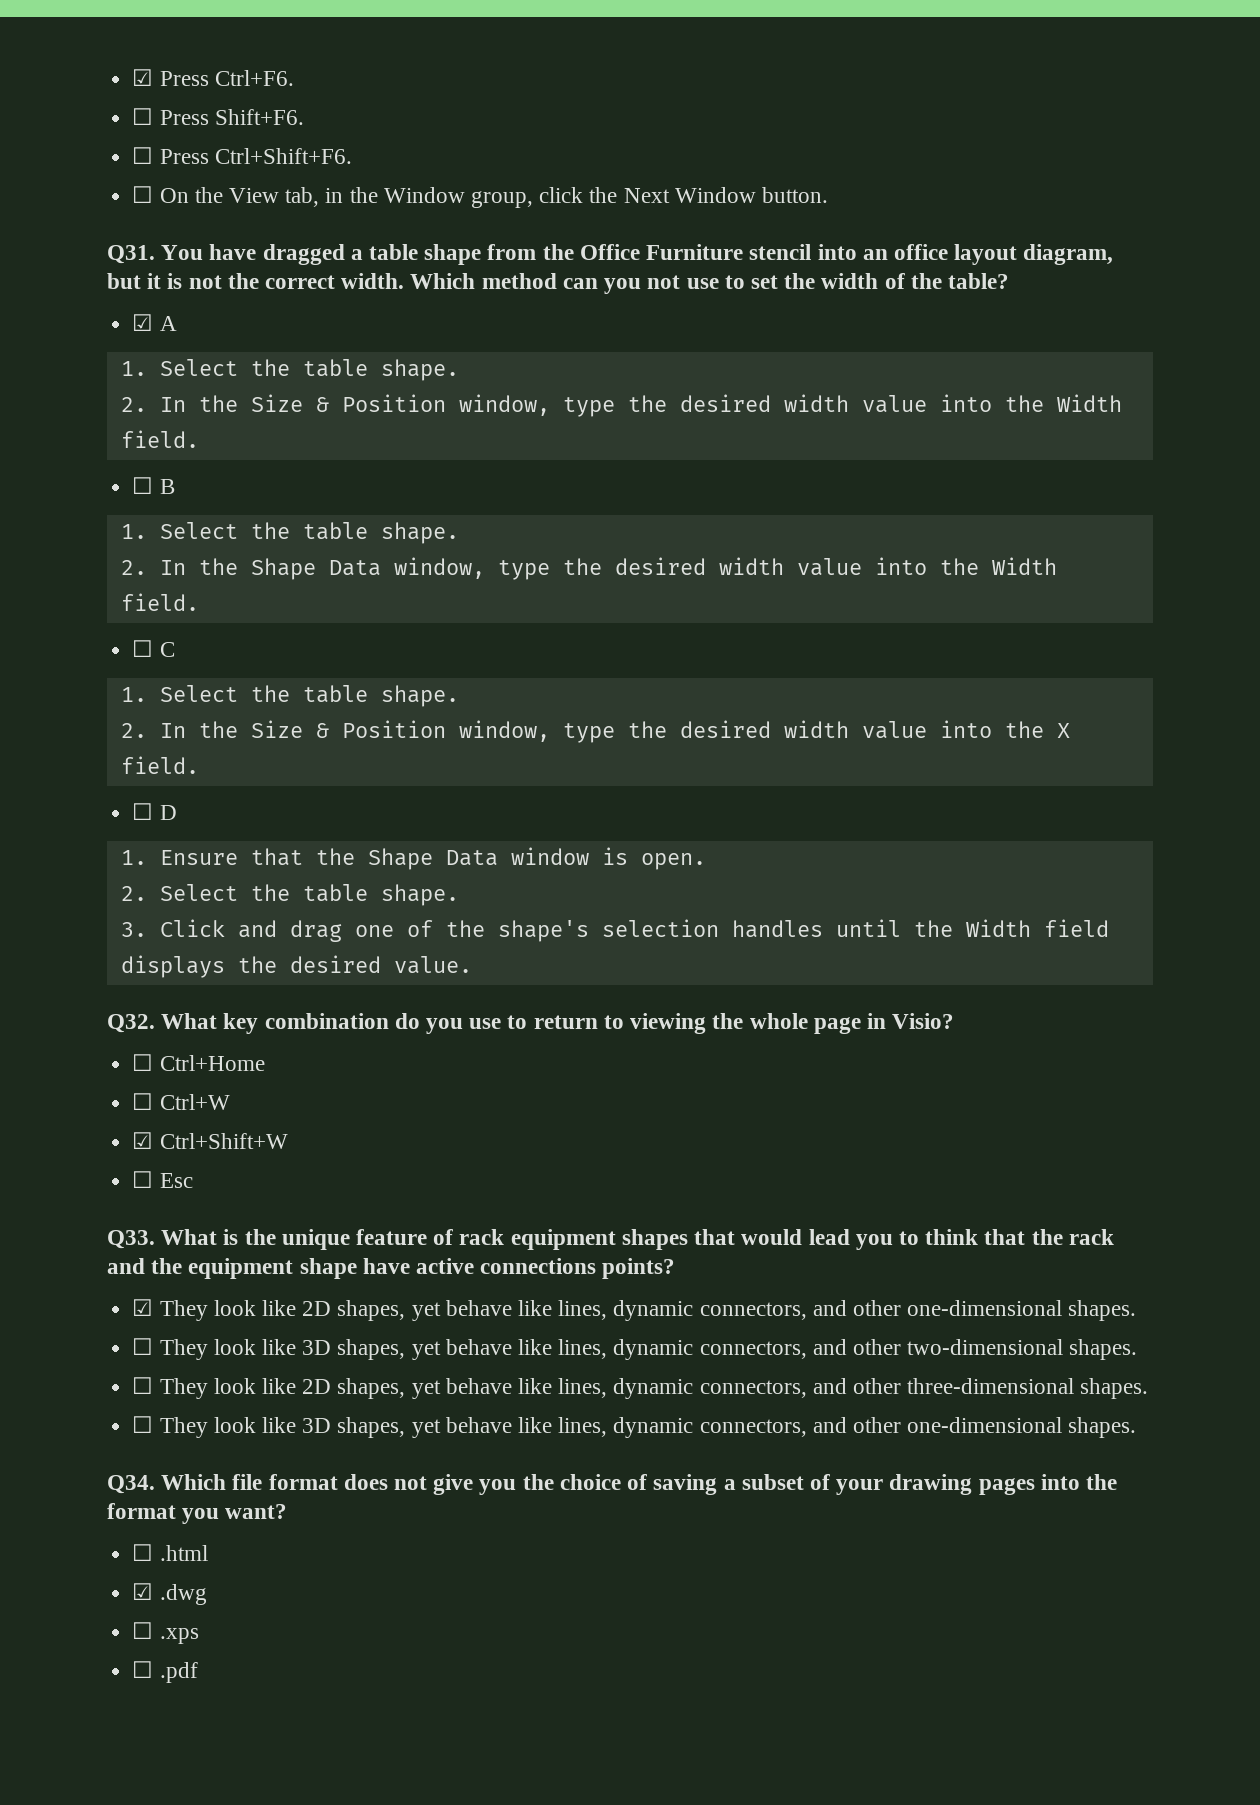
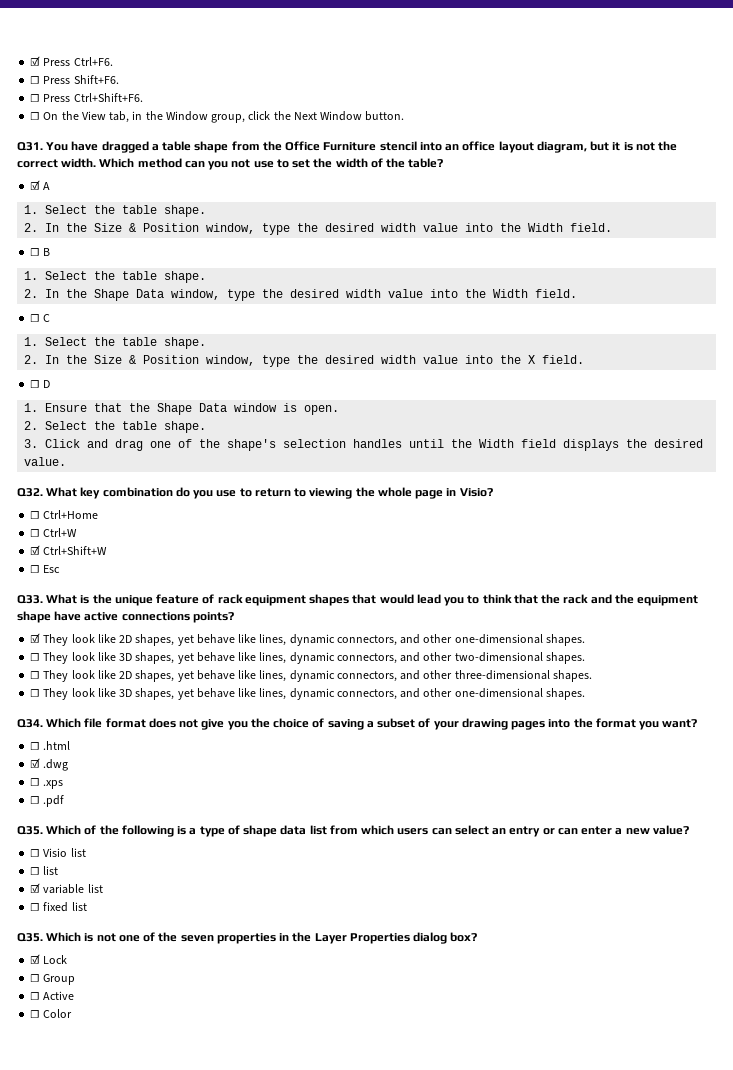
(198, 1672) none -> [17,825,689,837] [30,848,86,857] [30,866,59,875] [30,883,103,894] [30,902,87,912] [17,932,478,944] [30,954,68,964] [30,974,76,985] [30,991,75,1000] [30,1009,73,1018] // Q35. Which of the following is a type of shape data list from which users can select an entry or can enter a new value? // ☐ Visio list // ☐ list // ☑ variable list // ☐ fixed list // Q35. Which is not one of the seven properties in the Layer Properties dialog box? // ☑ Lock // ☐ Group // ☐ Active // ☐ Color

